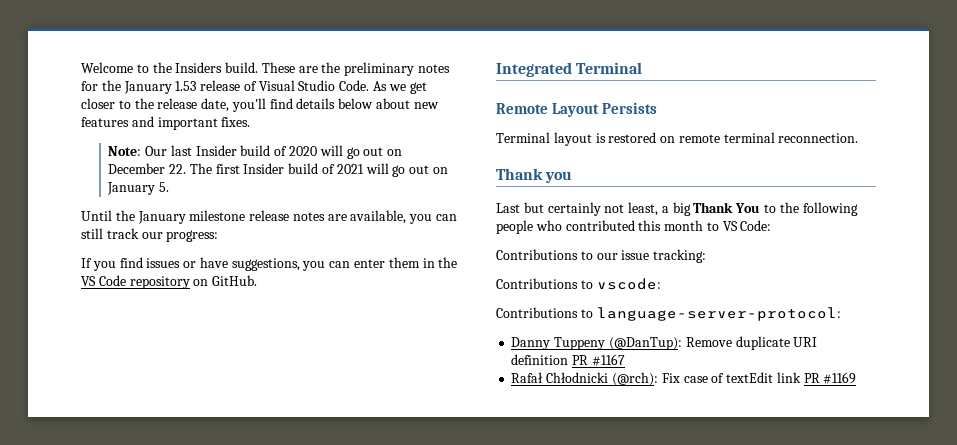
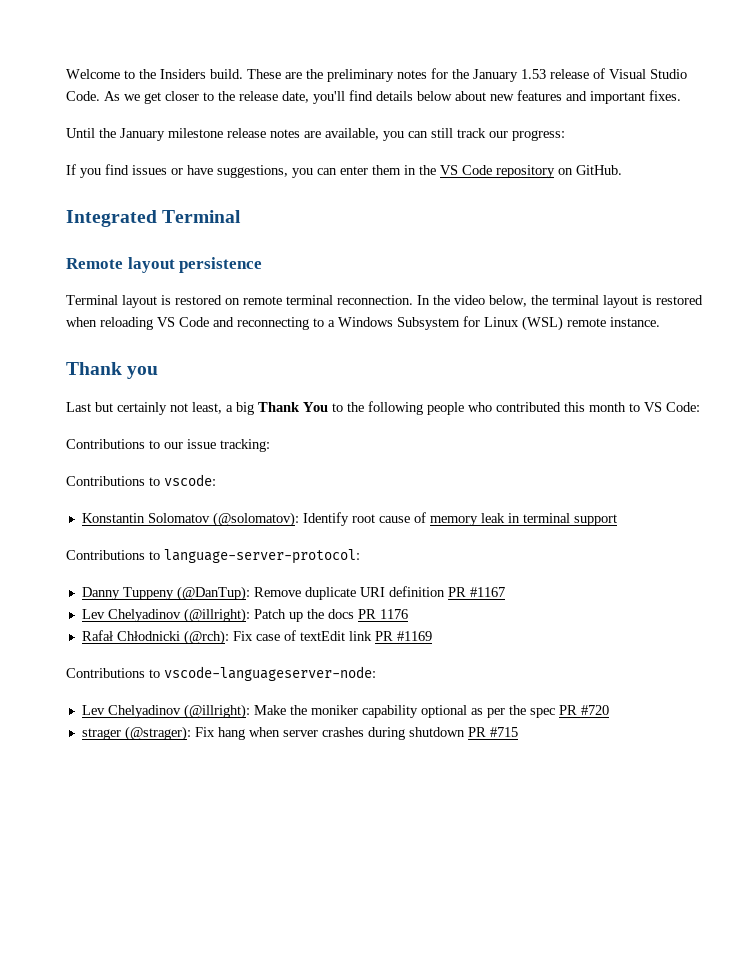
[108,145,403,159] [108,163,448,177] [107,182,170,195] // Note: Our last Insider build of 2020 will go out on December 22. The first Insider build of 2021 will go out on January 5. -> (681, 95) none
[551,102,657,117] Layout Persists -> [127,257,263,273] layout persistence
(859, 138) none -> [417,295,703,308] [66,316,660,331] In the video below, the terminal layout is restored when reloading VS Code and reconnecting to a Windows Subsystem for Linux (WSL) remote instance.
(661, 284) none -> [81,512,617,527] // Konstantin Solomatov (@solomatov): Identify root cause of memory leak in terminal support
(625, 360) none -> [81,608,408,623] // Lev Chelyadinov (@illright): Patch up the docs PR 1176
(857, 378) none -> [66,666,376,681] [81,704,609,719] [81,726,518,741] // Contributions to vscode-languageserver-node: // Lev Chelyadinov (@illright): Make the moniker capability optional as per the spec PR #720 // strager (@strager): Fix hang when server crashes during shutdown PR #715

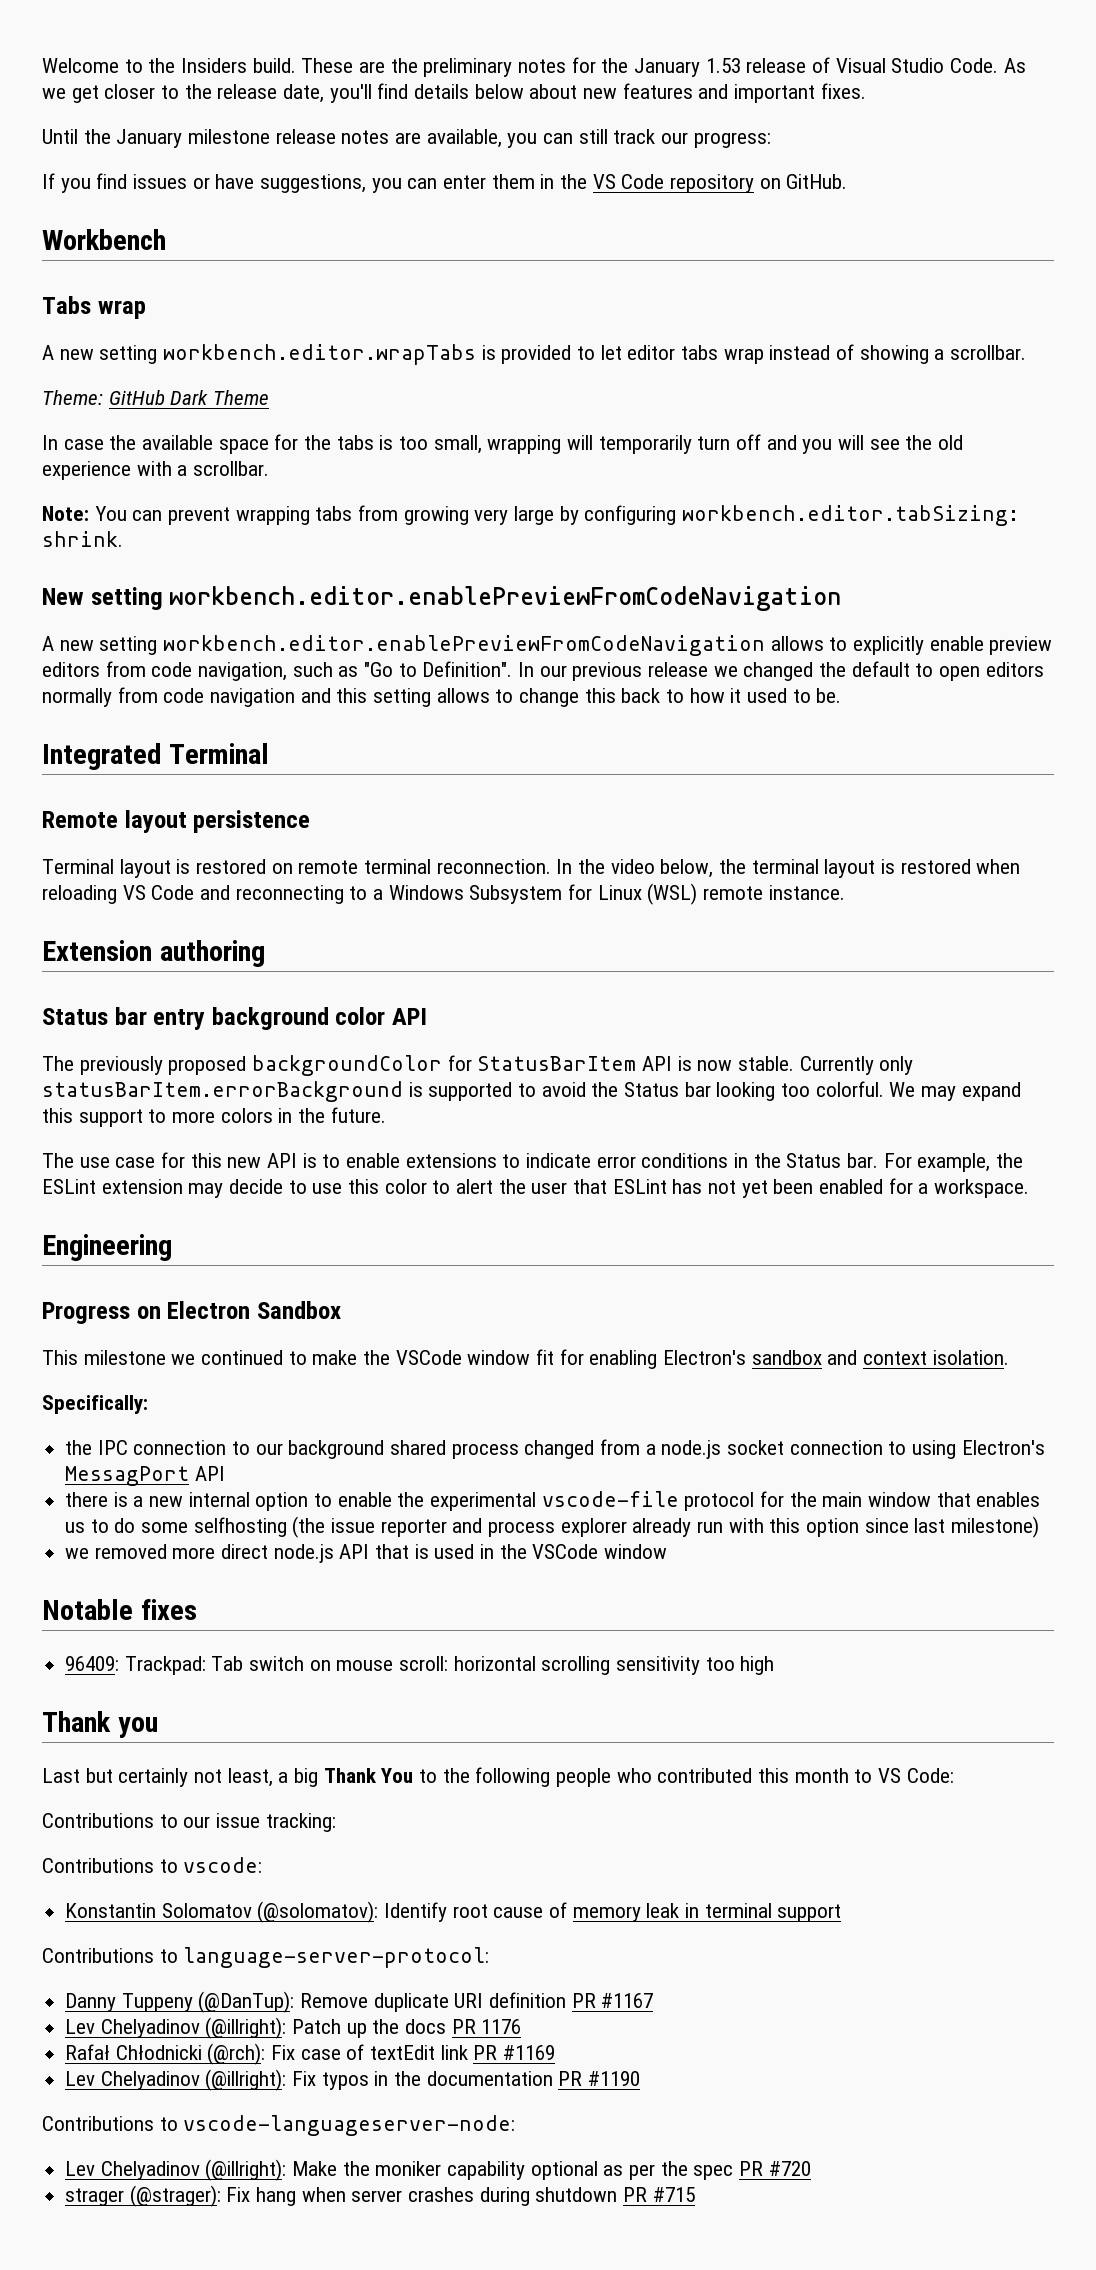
(622, 170) none -> [42,229,166,250] [42,296,146,319] [42,344,1027,365] [42,390,270,405] [42,434,964,454] [42,461,270,480] [42,505,1020,526] [42,531,123,547] [42,586,842,611] [42,635,1053,656] [42,661,1044,681] [42,687,842,707] // Workbench // Tabs wrap // A new setting workbench.editor.wrapTabs is provided to let editor tabs wrap instead of showing a scrollbar. // Theme: GitHub Dark Theme // In case the available space for the tabs is too small, wrapping will temporarily turn off and you will see the old experience with a scrollbar. // Note: You can prevent wrapping tabs from growing very large by configuring workbench.editor.tabSizing: shrink. // New setting workbench.editor.enablePreviewFromCodeNavigation // A new setting workbench.editor.enablePreviewFromCodeNavigation allows to explicitly enable preview editors from code navigation, such as "Go to Definition". In our previous release we changed the default to open editors normally from code navigation and this setting allows to change this back to how it used to be.
(660, 322) none -> [42,940,265,967] [42,1007,428,1030] [42,1055,914,1076] [42,1081,1021,1102] [42,1107,386,1127] [42,1152,1024,1172] [42,1178,1030,1198] [42,1234,172,1261] [42,1301,341,1324] [42,1349,1009,1369] [42,1395,148,1414] [65,1439,1045,1459] [65,1466,225,1486] [65,1491,1041,1511] [65,1516,1040,1538] [65,1544,668,1563] [42,1599,197,1620] [65,1656,775,1675] // Extension authoring // Status bar entry background color API // The previously proposed backgroundColor for StatusBarItem API is now stable. Currently only statusBarItem.errorBackground is supported to avoid the Status bar looking too colorful. We may expand this support to more colors in the future. // The use case for this new API is to enable extensions to indicate error conditions in the Status bar. For example, the ESLint extension may decide to use this color to alert the user that ESLint has not yet been enabled for a workspace. // Engineering // Progress on Electron Sandbox // This milestone we continued to make the VSCode window fit for enabling Electron's sandbox and context isolation. // Specifically: // the IPC connection to our background shared process changed from a node.js socket connection to using Electron's MessagPort API // there is a new internal option to enable the experimental vscode-file protocol for the main window that enables us to do some selfhosting (the issue reporter and process explorer already run with this option since last milestone) // we removed more direct node.js API that is used in the VSCode window // Notable fixes // 96409: Trackpad: Tab switch on mouse scroll: horizontal scrolling sensitivity too high
(432, 636) none -> [65,2069,641,2091] // Lev Chelyadinov (@illright): Fix typos in the documentation PR #1190

